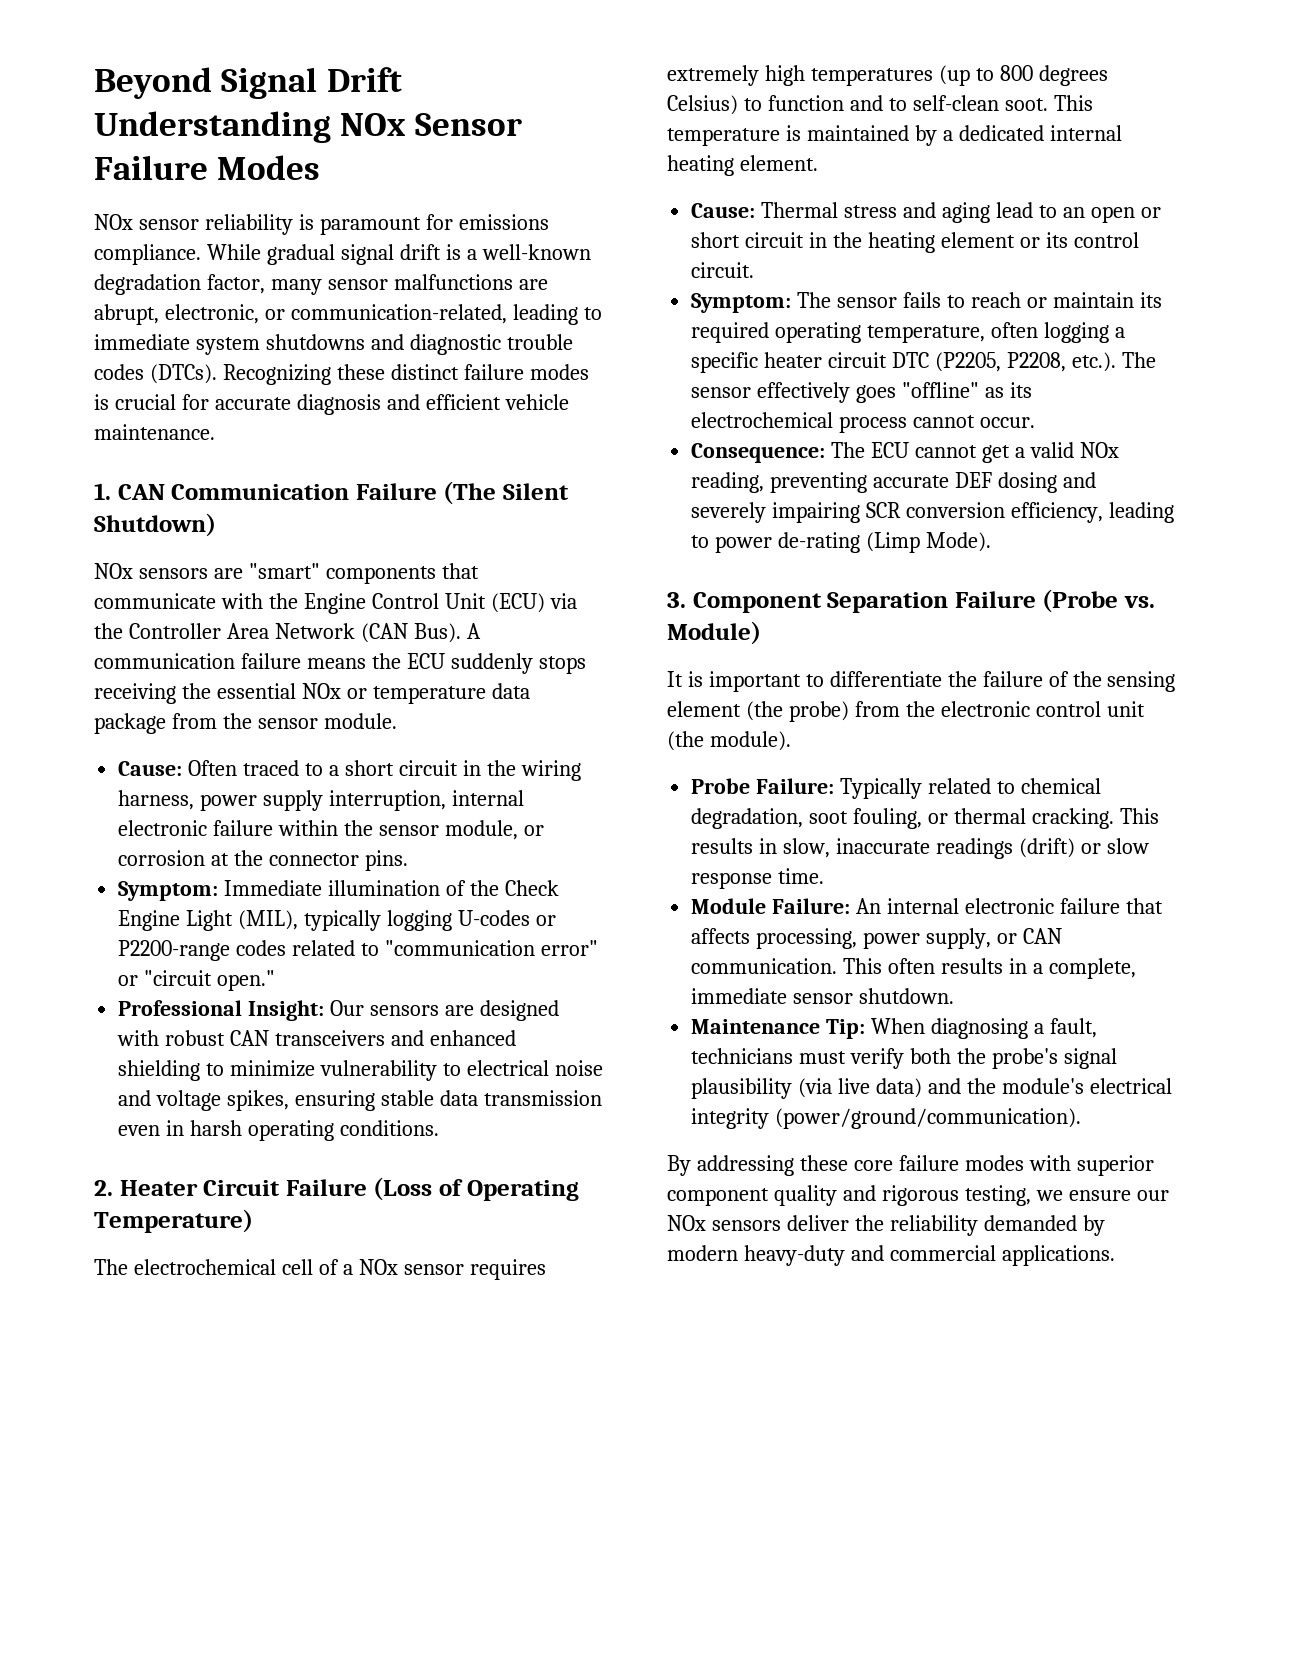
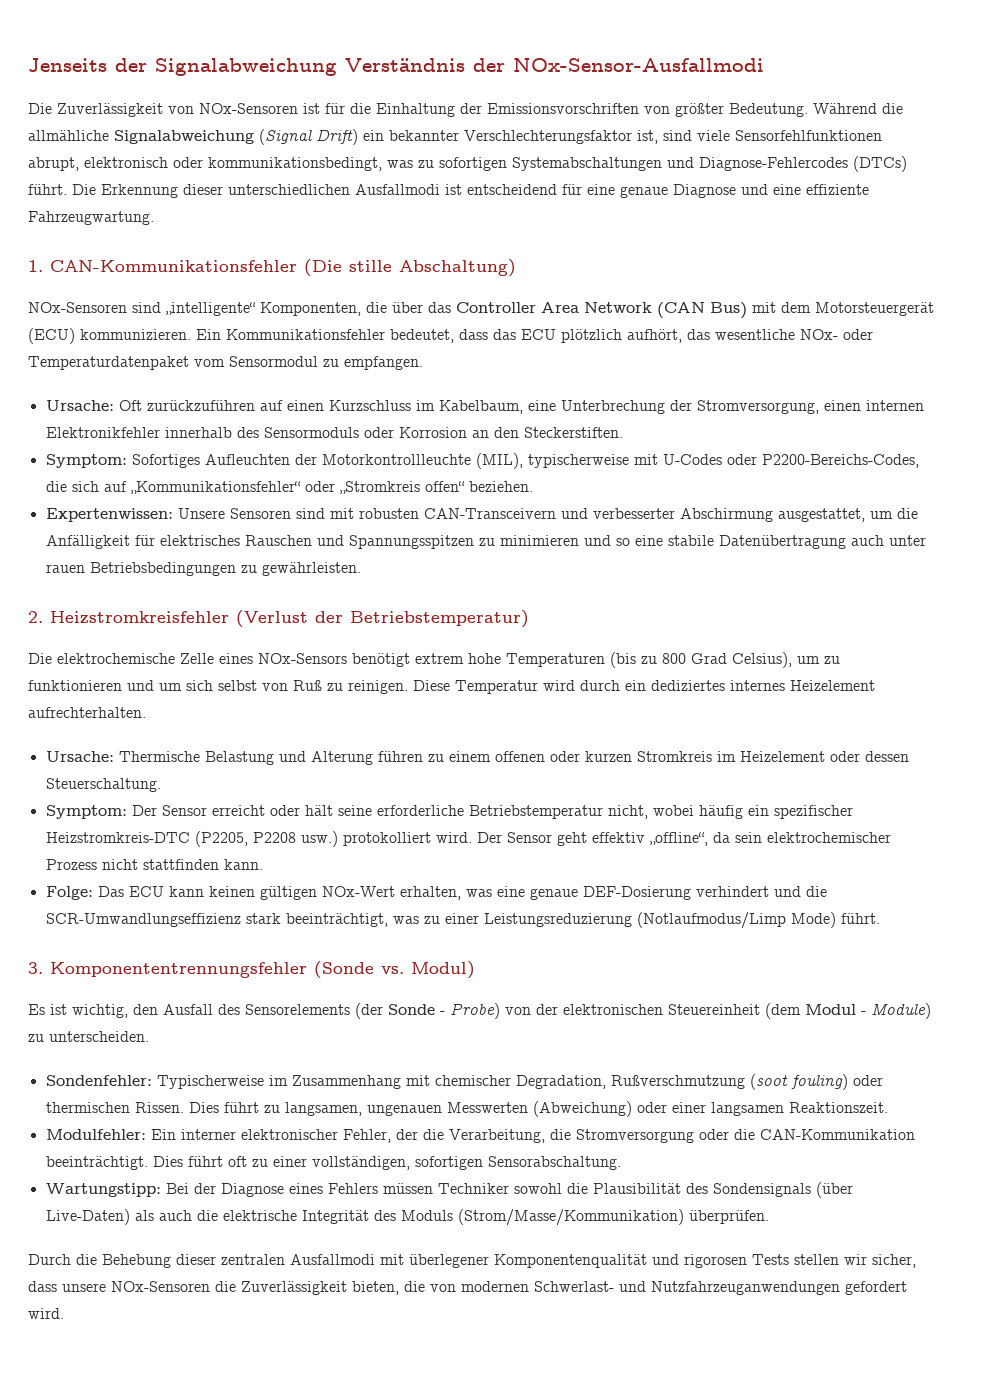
[94,67,402,99] [94,111,522,143] [94,155,321,180] [94,214,549,235] [94,244,591,265] [94,274,548,295] [94,304,602,325] [94,334,573,355] [94,364,589,385] [94,394,569,415] [94,424,215,440] [94,481,570,505] [94,513,216,537] [94,563,479,584] [94,593,577,614] [94,623,481,643] [94,653,586,674] [94,683,530,704] [94,713,397,734] [118,760,581,781] [118,790,524,811] [118,820,544,840] [118,850,408,871] [118,880,559,901] [118,910,556,931] [118,940,598,961] [118,970,276,991] [118,1000,559,1021] [117,1030,516,1046] [118,1060,603,1081] [118,1090,602,1111] [118,1120,439,1141] [94,1177,579,1201] [94,1209,253,1233] [94,1259,546,1280] [667,65,1108,86] [667,95,1093,115] [667,125,1122,146] [667,155,818,176] [691,202,1161,223] [691,232,1139,253] [691,262,755,278] [691,292,1162,313] [691,322,1125,343] [691,352,1156,373] [691,382,1032,403] [691,412,1036,433] [691,442,1119,463] [691,472,1096,493] [691,502,1174,523] [691,532,991,553] [667,589,1156,613] [667,621,761,645] [667,671,1176,692] [667,701,1145,722] [667,731,791,751] [691,778,1101,799] [691,808,1159,829] [691,838,1149,859] [691,868,825,889] [691,898,1163,914] [691,928,1062,949] [691,958,1136,979] [691,988,955,1004] [691,1018,1097,1039] [691,1048,1117,1069] [691,1078,1172,1099] [691,1108,1082,1129] [667,1155,1154,1176] [667,1185,1169,1206] [667,1215,1105,1236] [667,1245,1115,1266] Beyond Signal Drift Understanding NOx Sensor Failure Modes // NOx sensor reliability is paramount for emissions compliance. While gradual signal drift is a well-known degradation factor, many sensor malfunctions are abrupt, electronic, or communication-related, leading to immediate system shutdowns and diagnostic trouble codes (DTCs). Recognizing these distinct failure modes is crucial for accurate diagnosis and efficient vehicle maintenance. // 1. CAN Communication Failure (The Silent Shutdown) // NOx sensors are "smart" components that communicate with the Engine Control Unit (ECU) via the Controller Area Network (CAN Bus). A communication failure means the ECU suddenly stops receiving the essential NOx or temperature data package from the sensor module. // Cause: Often traced to a short circuit in the wiring harness, power supply interruption, internal electronic failure within the sensor module, or corrosion at the connector pins. // Symptom: Immediate illumination of the Check Engine Light (MIL), typically logging U-codes or P2200-range codes related to "communication error" or "circuit open." // Professional Insight: Our sensors are designed with robust CAN transceivers and enhanced shielding to minimize vulnerability to electrical noise and voltage spikes, ensuring stable data transmission even in harsh operating conditions. // 2. Heater Circuit Failure (Loss of Operating Temperature) // The electrochemical cell of a NOx sensor requires extremely high temperatures (up to 800 degrees Celsius) to function and to self-clean soot. This temperature is maintained by a dedicated internal heating element. // Cause: Thermal stress and aging lead to an open or short circuit in the heating element or its control circuit. // Symptom: The sensor fails to reach or maintain its required operating temperature, often logging a specific heater circuit DTC (P2205, P2208, etc.). The sensor effectively goes "offline" as its electrochemical process cannot occur. // Consequence: The ECU cannot get a valid NOx reading, preventing accurate DEF dosing and severely impairing SCR conversion efficiency, leading to power de-rating (Limp Mode). // 3. Component Separation Failure (Probe vs. Module) // It is important to differentiate the failure of the sensing element (the probe) from the electronic control unit (the module). // Probe Failure: Typically related to chemical degradation, soot fouling, or thermal cracking. This results in slow, inaccurate readings (drift) or slow response time. // Module Failure: An internal electronic failure that affects processing, power supply, or CAN communication. This often results in a complete, immediate sensor shutdown. // Maintenance Tip: When diagnosing a fault, technicians must verify both the probe's signal plausibility (via live data) and the module's electrical integrity (power/ground/communication). // By addressing these core failure modes with superior component quality and rigorous testing, we ensure our NOx sensors deliver the reliability demanded by modern heavy-duty and commercial applications. -> [28,58,764,76] [28,103,903,117] [28,129,882,145] [28,156,907,172] [28,184,869,198] [28,211,154,225] [28,259,516,277] [28,302,934,319] [28,328,873,344] [28,356,423,370] [45,400,924,414] [45,427,623,438] [45,453,919,469] [45,481,533,494] [45,508,918,522] [45,535,926,549] [45,562,361,576] [28,610,529,628] [28,652,840,668] [28,680,875,694] [28,707,146,718] [45,751,909,765] [45,778,161,792] [45,805,853,819] [45,831,891,847] [45,859,263,870] [45,886,827,900] [45,912,880,929] [28,961,475,979] [28,1003,931,1019] [28,1031,149,1042] [45,1074,883,1090] [45,1101,888,1117] [45,1129,915,1143] [45,1156,621,1170] [45,1182,853,1198] [45,1209,769,1226] [28,1254,916,1268] [28,1281,907,1295] [28,1308,64,1319] Jenseits der Signalabweichung Verständnis der NOx-Sensor-Ausfallmodi // Die Zuverlässigkeit von NOx-Sensoren ist für die Einhaltung der Emissionsvorschriften von größter Bedeutung. Während die allmähliche Signalabweichung (Signal Drift) ein bekannter Verschlechterungsfaktor ist, sind viele Sensorfehlfunktionen abrupt, elektronisch oder kommunikationsbedingt, was zu sofortigen Systemabschaltungen und Diagnose-Fehlercodes (DTCs) führt. Die Erkennung dieser unterschiedlichen Ausfallmodi ist entscheidend für eine genaue Diagnose und eine effiziente Fahrzeugwartung. // 1. CAN-Kommunikationsfehler (Die stille Abschaltung) // NOx-Sensoren sind „intelligente“ Komponenten, die über das Controller Area Network (CAN Bus) mit dem Motorsteuergerät (ECU) kommunizieren. Ein Kommunikationsfehler bedeutet, dass das ECU plötzlich aufhört, das wesentliche NOx- oder Temperaturdatenpaket vom Sensormodul zu empfangen. // Ursache: Oft zurückzuführen auf einen Kurzschluss im Kabelbaum, eine Unterbrechung der Stromversorgung, einen internen Elektronikfehler innerhalb des Sensormoduls oder Korrosion an den Steckerstiften. // Symptom: Sofortiges Aufleuchten der Motorkontrollleuchte (MIL), typischerweise mit U-Codes oder P2200-Bereichs-Codes, die sich auf „Kommunikationsfehler“ oder „Stromkreis offen“ beziehen. // Expertenwissen: Unsere Sensoren sind mit robusten CAN-Transceivern und verbesserter Abschirmung ausgestattet, um die Anfälligkeit für elektrisches Rauschen und Spannungsspitzen zu minimieren und so eine stabile Datenübertragung auch unter rauen Betriebsbedingungen zu gewährleisten. // 2. Heizstromkreisfehler (Verlust der Betriebstemperatur) // Die elektrochemische Zelle eines NOx-Sensors benötigt extrem hohe Temperaturen (bis zu 800 Grad Celsius), um zu funktionieren und um sich selbst von Ruß zu reinigen. Diese Temperatur wird durch ein dediziertes internes Heizelement aufrechterhalten. // Ursache: Thermische Belastung und Alterung führen zu einem offenen oder kurzen Stromkreis im Heizelement oder dessen Steuerschaltung. // Symptom: Der Sensor erreicht oder hält seine erforderliche Betriebstemperatur nicht, wobei häufig ein spezifischer Heizstromkreis-DTC (P2205, P2208 usw.) protokolliert wird. Der Sensor geht effektiv „offline“, da sein elektrochemischer Prozess nicht stattfinden kann. // Folge: Das ECU kann keinen gültigen NOx-Wert erhalten, was eine genaue DEF-Dosierung verhindert und die SCR-Umwandlungseffizienz stark beeinträchtigt, was zu einer Leistungsreduzierung (Notlaufmodus/Limp Mode) führt. // 3. Komponententrennungsfehler (Sonde vs. Modul) // Es ist wichtig, den Ausfall des Sensorelements (der Sonde - Probe) von der elektronischen Steuereinheit (dem Modul - Module) zu unterscheiden. // Sondenfehler: Typischerweise im Zusammenhang mit chemischer Degradation, Rußverschmutzung (soot fouling) oder thermischen Rissen. Dies führt zu langsamen, ungenauen Messwerten (Abweichung) oder einer langsamen Reaktionszeit. // Modulfehler: Ein interner elektronischer Fehler, der die Verarbeitung, die Stromversorgung oder die CAN-Kommunikation beeinträchtigt. Dies führt oft zu einer vollständigen, sofortigen Sensorabschaltung. // Wartungstipp: Bei der Diagnose eines Fehlers müssen Techniker sowohl die Plausibilität des Sondensignals (über Live-Daten) als auch die elektrische Integrität des Moduls (Strom/Masse/Kommunikation) überprüfen. // Durch die Behebung dieser zentralen Ausfallmodi mit überlegener Komponentenqualität und rigorosen Tests stellen wir sicher, dass unsere NOx-Sensoren die Zuverlässigkeit bieten, die von modernen Schwerlast- und Nutzfahrzeuganwendungen gefordert wird.

